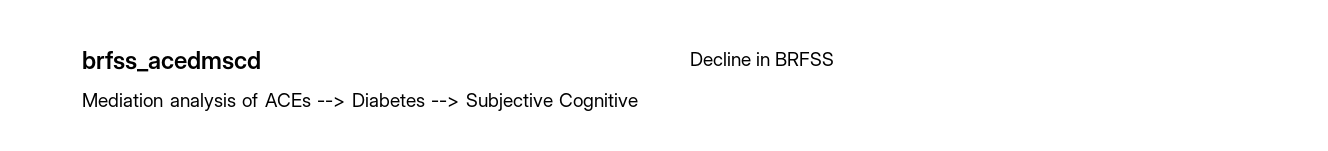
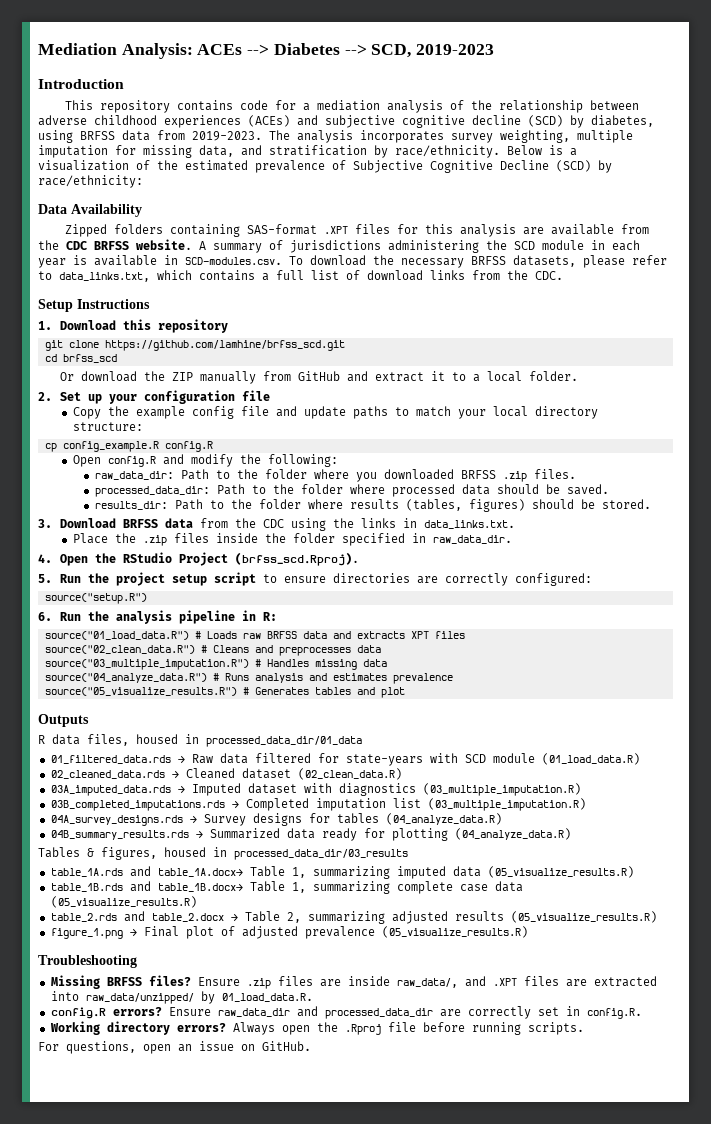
[82,51,261,72] [82,93,638,111] [690,52,835,66] brfss_acedmscd // Mediation analysis of ACEs --> Diabetes --> Subjective Cognitive Decline in BRFSS -> [38,43,495,59] [38,79,124,89] [65,100,640,113] [38,115,654,128] [38,130,633,143] [38,145,577,158] [38,160,612,173] [38,175,143,188] [38,204,142,217] [65,224,650,237] [38,239,640,253] [38,255,667,268] [38,270,563,282] [38,299,150,312] [38,319,229,333] [44,340,345,351] [44,354,117,363] [60,371,579,384] [38,390,271,404] [72,406,598,419] [72,422,143,431] [44,441,213,452] [72,454,338,467] [94,469,576,482] [94,484,609,497] [94,499,651,512] [38,518,516,531] [72,533,512,546] [38,552,360,566] [38,572,593,586] [44,593,147,604] [38,610,278,624] [44,631,465,640] [44,645,381,656] [44,659,387,670] [44,673,453,684] [44,687,405,698] [38,714,89,727] [38,734,362,747] [50,753,640,766] [50,768,402,780] [50,783,581,796] [50,798,586,811] [50,813,502,826] [50,828,571,841] [38,847,408,860] [50,866,634,879] [50,881,523,894] [50,896,197,908] [50,911,657,924] [50,926,528,939] [38,955,137,968] [50,975,657,989] [50,991,313,1004] [50,1006,642,1019] [49,1021,584,1035] [38,1041,311,1054] Mediation Analysis: ACEs --> Diabetes --> SCD, 2019-2023 // Introduction // This repository contains code for a mediation analysis of the relationship between adverse childhood experiences (ACEs) and subjective cognitive decline (SCD) by diabetes, using BRFSS data from 2019-2023. The analysis incorporates survey weighting, multiple imputation for missing data, and stratification by race/ethnicity. Below is a visualization of the estimated prevalence of Subjective Cognitive Decline (SCD) by race/ethnicity: // Data Availability // Zipped folders containing SAS-format .XPT files for this analysis are available from the CDC BRFSS website. A summary of jurisdictions administering the SCD module in each year is available in SCD-modules.csv. To download the necessary BRFSS datasets, please refer to data_links.txt, which contains a full list of download links from the CDC. // Setup Instructions // 1. Download this repository // git clone https://github.com/lamhine/brfss_scd.git // cd brfss_scd // Or download the ZIP manually from GitHub and extract it to a local folder. // 2. Set up your configuration file // Copy the example config file and update paths to match your local directory structure: // cp config_example.R config.R // Open config.R and modify the following: // raw_data_dir: Path to the folder where you downloaded BRFSS .zip files. // processed_data_dir: Path to the folder where processed data should be saved. // results_dir: Path to the folder where results (tables, figures) should be stored. // 3. Download BRFSS data from the CDC using the links in data_links.txt. // Place the .zip files inside the folder specified in raw_data_dir. // 4. Open the RStudio Project (brfss_scd.Rproj). // 5. Run the project setup script to ensure directories are correctly configured: // source("setup.R") // 6. Run the analysis pipeline in R: // source("01_load_data.R") # Loads raw BRFSS data and extracts XPT files // source("02_clean_data.R") # Cleans and preprocesses data // source("03_multiple_imputation.R") # Handles missing data // source("04_analyze_data.R") # Runs analysis and estimates prevalence // source("05_visualize_results.R") # Generates tables and plot // Outputs // R data files, housed in processed_data_dir/01_data // 01_filtered_data.rds → Raw data filtered for state-years with SCD module (01_load_data.R) // 02_cleaned_data.rds → Cleaned dataset (02_clean_data.R) // 03A_imputed_data.rds → Imputed dataset with diagnostics (03_multiple_imputation.R) // 03B_completed_imputations.rds → Completed imputation list (03_multiple_imputation.R) // 04A_survey_designs.rds → Survey designs for tables (04_analyze_data.R) // 04B_summary_results.rds → Summarized data ready for plotting (04_analyze_data.R) // Tables & figures, housed in processed_data_dir/03_results // table_1A.rds and table_1A.docx→ Table 1, summarizing imputed data (05_visualize_results.R) // table_1B.rds and table_1B.docx→ Table 1, summarizing complete case data (05_visualize_results.R) // table_2.rds and table_2.docx → Table 2, summarizing adjusted results (05_visualize_results.R) // figure_1.png → Final plot of adjusted prevalence (05_visualize_results.R) // Troubleshooting // Missing BRFSS files? Ensure .zip files are inside raw_data/, and .XPT files are extracted into raw_data/unzipped/ by 01_load_data.R. // config.R errors? Ensure raw_data_dir and processed_data_dir are correctly set in config.R. // Working directory errors? Always open the .Rproj file before running scripts. // For questions, open an issue on GitHub.

